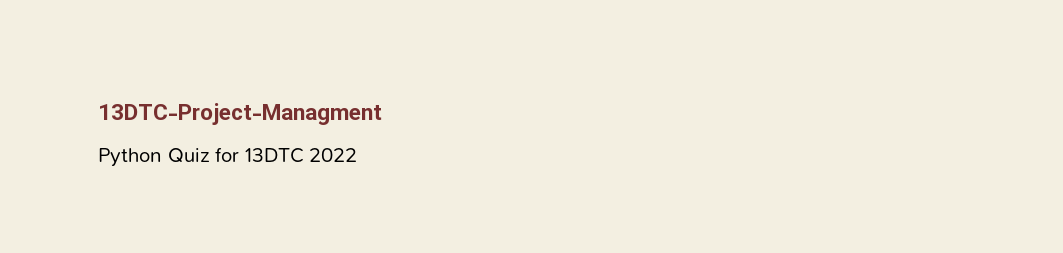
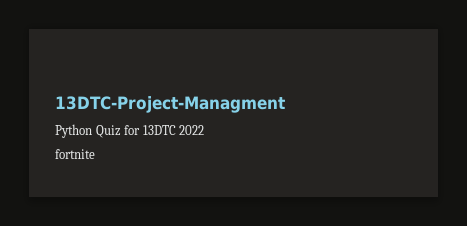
(358, 155) none -> [55,149,95,159] // fortnite

